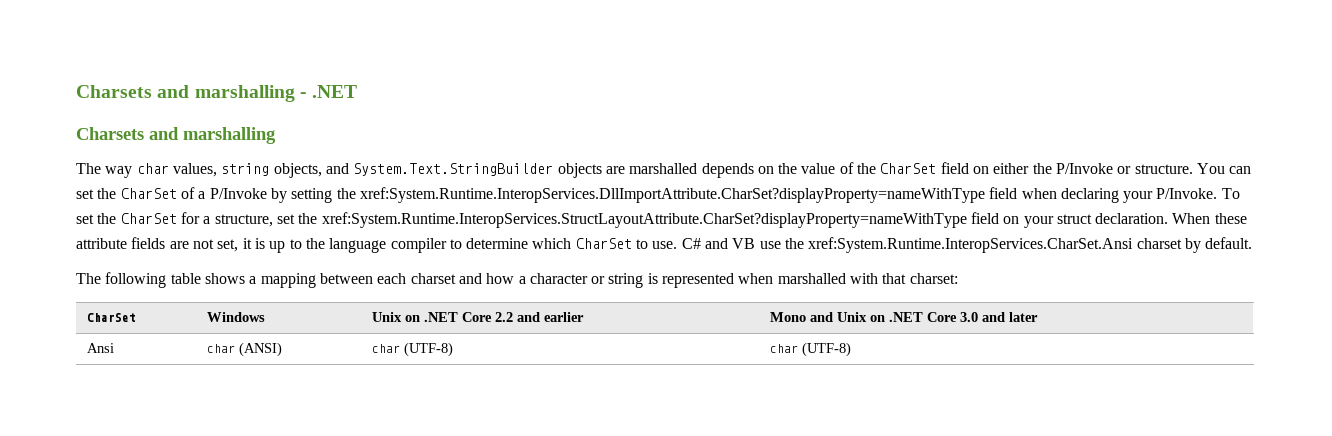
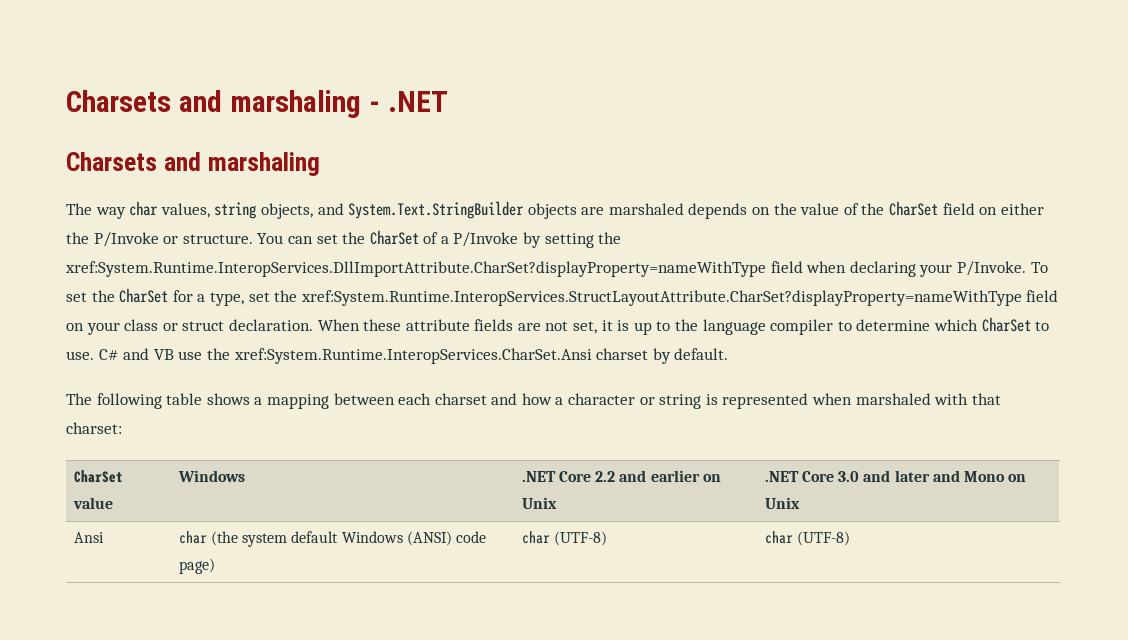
[76,85,295,102] Charsets and marshalling -> [66,90,361,118] Charsets and marshaling
[183,127,276,144] marshalling -> [207,152,320,176] marshaling
[629,163,698,174] marshalled -> [608,203,684,215] marshaled
[214,214,273,227] structure, -> [209,292,244,306] type,
(1054, 222) none -> [124,319,178,331] class or
[777,273,846,284] marshalled -> [855,393,931,405] marshaled
(137, 317) none -> [72,497,113,509] value
[372,312,421,322] Unix on -> (245, 476) none
[770,312,886,322] | Mono and Unix on -> [702,474,721,482] [521,497,557,509] on Unix |
[87,343,115,353] [207,344,236,353] // Ansi | char -> [932,470,1027,482] [764,497,800,509] [73,532,104,543] [178,531,403,547] and Mono on Unix // Ansi | char (the system default Windows
(283, 349) none -> [456,531,487,543] [178,558,215,574] code page)

